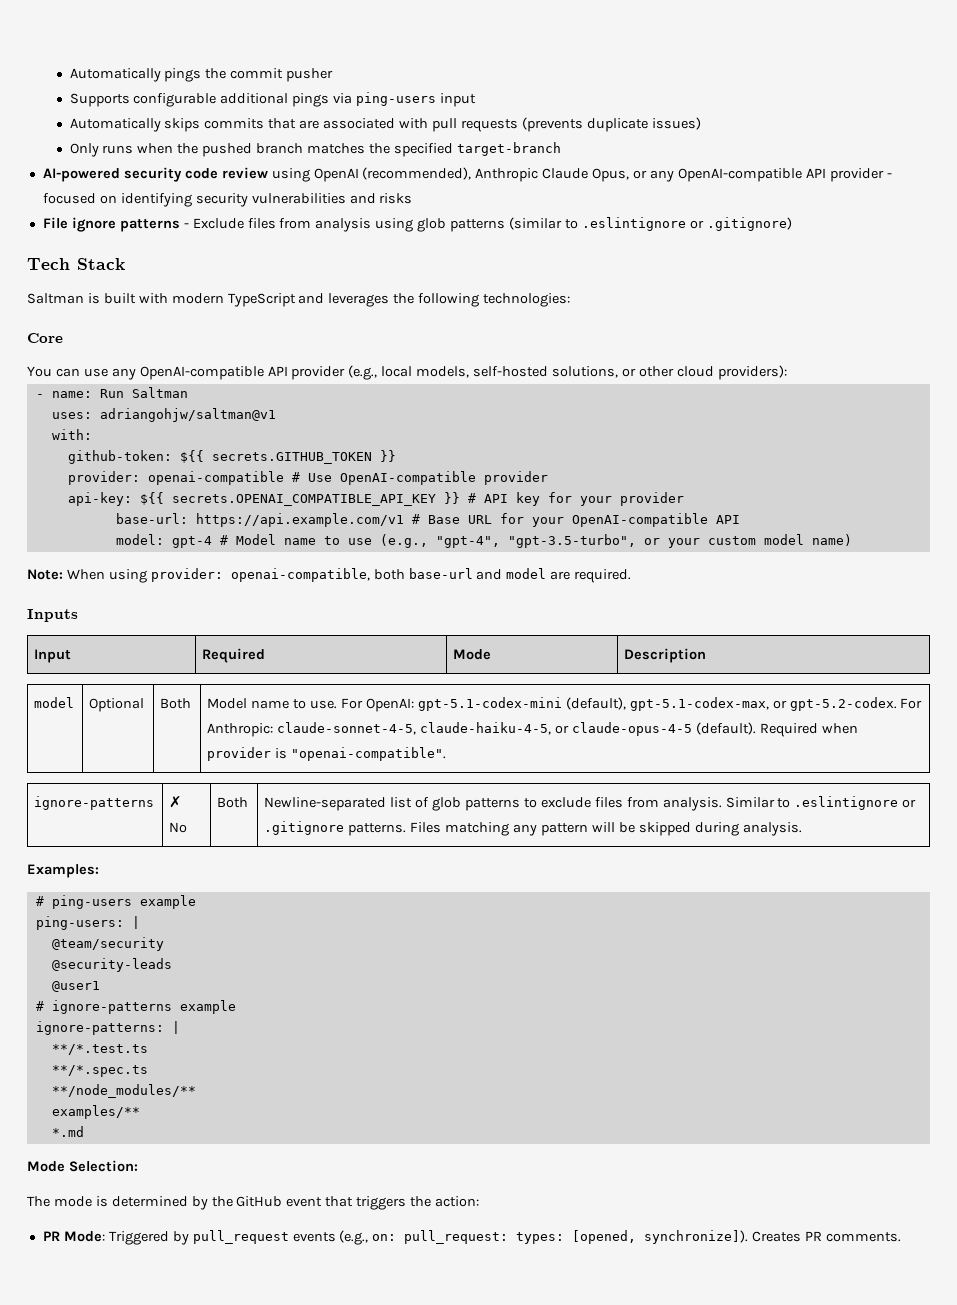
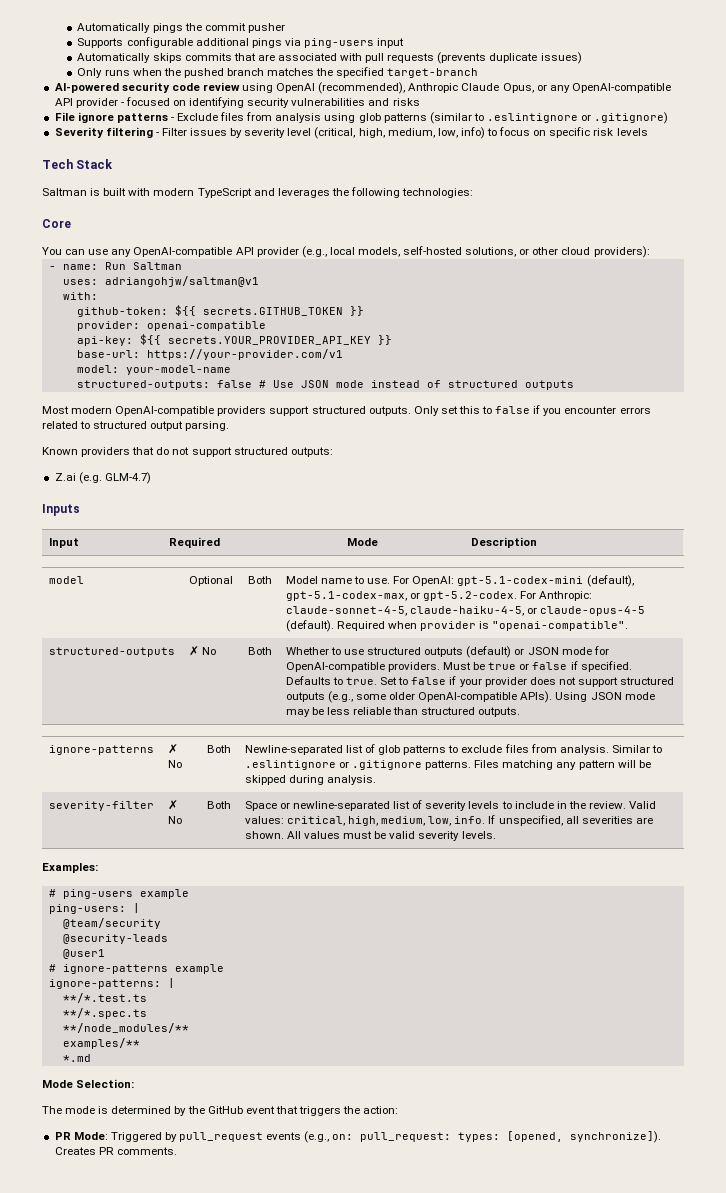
(792, 224) none -> [54,127,648,139] // Severity filtering - Filter issues by severity level (critical, high, medium, low, info) to focus on specific risk levels
[291,471,548,485] # Use OpenAI-compatible provider -> (266, 326) none
[171,492,684,506] [115,513,740,527] [115,534,852,548] [27,568,632,583] secrets.OPENAI_COMPATIBLE_API_KEY }} # API key for your provider // base-url: https://api.example.com/v1 # Base URL for your OpenAI-compatible API // model: gpt-4 # Model name to use (e.g., "gpt-4", "gpt-3.5-turbo", or your custom model name) // Note: When using provider: openai-compatible, both base-url and model are required. -> [167,335,392,345] [76,349,343,360] [76,365,231,375] [76,380,574,390] [42,405,651,416] [42,421,230,431] [42,447,333,457] [54,472,151,484] secrets.YOUR_PROVIDER_API_KEY }} // base-url: https://your-provider.com/v1 // model: your-model-name // structured-outputs: false # Use JSON mode instead of structured outputs // Most modern OpenAI-compatible providers support structured outputs. Only set this to false if you encounter errors related to structured output parsing. // Known providers that do not support structured outputs: // Z.ai (e.g. GLM-4.7)
(447, 754) none -> [48,647,175,657] [188,646,216,656] [247,647,272,655] [285,646,609,658] [285,661,632,672] [285,676,675,687] [285,691,655,703] [285,707,521,717] // structured-outputs | ✗ No | Both | Whether to use structured outputs (default) or JSON mode for OpenAI-compatible providers. Must be true or false if specified. Defaults to true. Set to false if your provider does not support structured outputs (e.g., some older OpenAI-compatible APIs). Using JSON mode may be less reliable than structured outputs.
(802, 829) none -> [48,801,154,811] [167,800,178,810] [167,816,182,824] [206,801,231,809] [244,800,657,811] [244,815,653,826] [244,831,496,841] // severity-filter | ✗ No | Both | Space or newline-separated list of severity levels to include in the review. Valid values: critical, high, medium, low, info. If unspecified, all severities are shown. All values must be valid severity levels.

